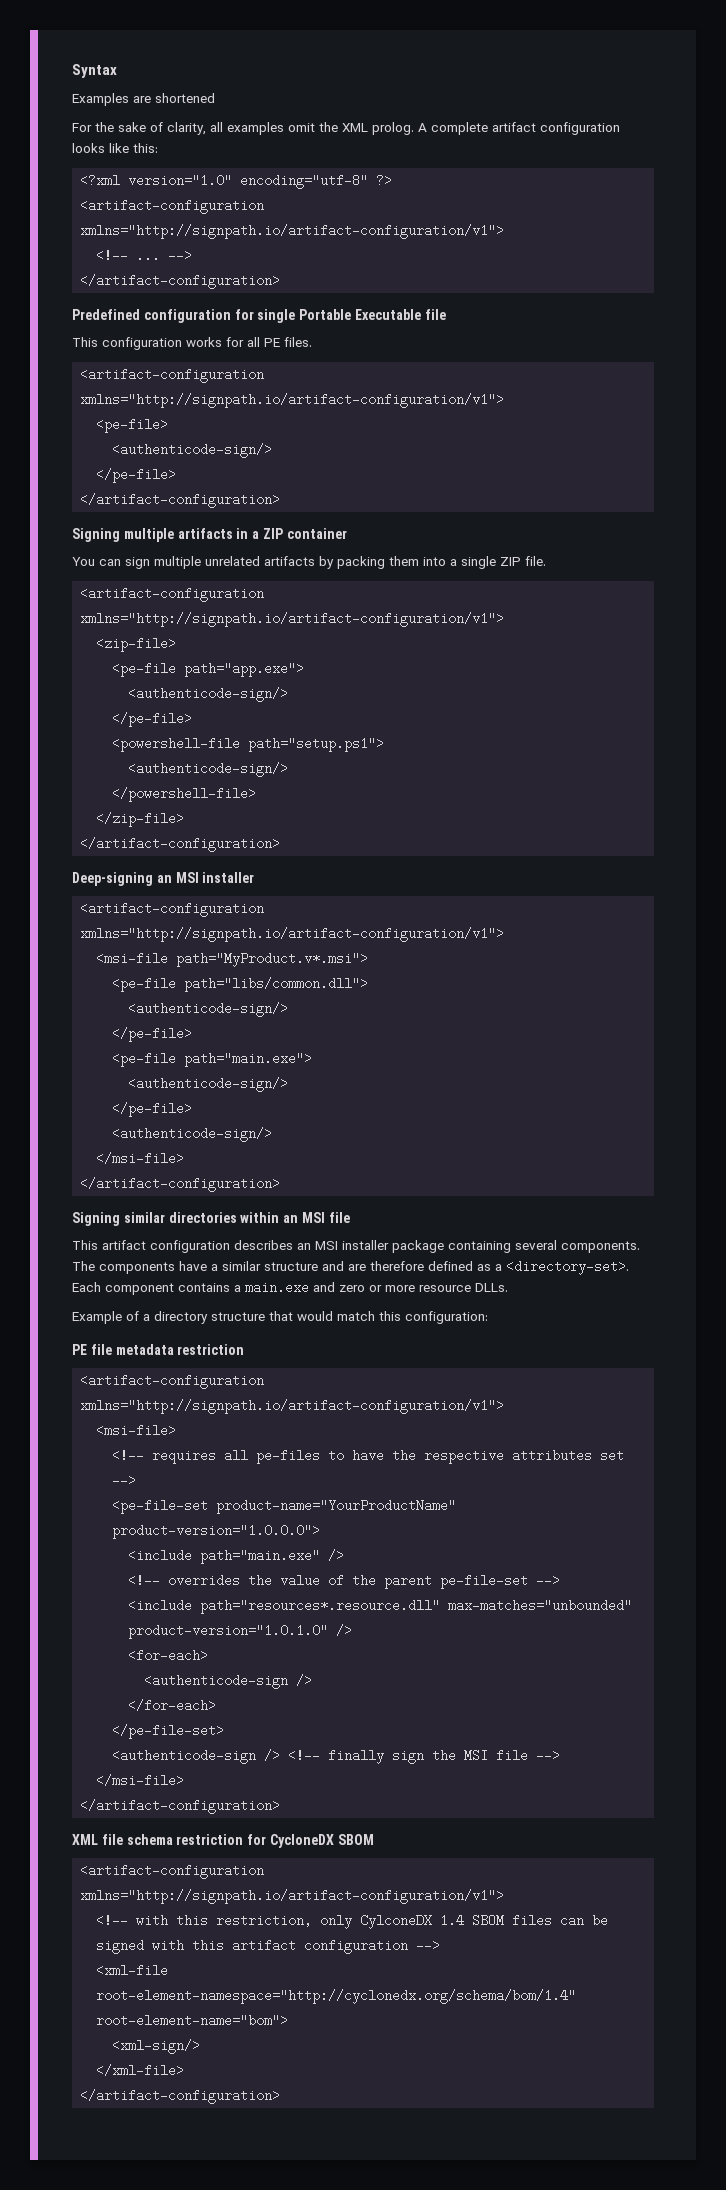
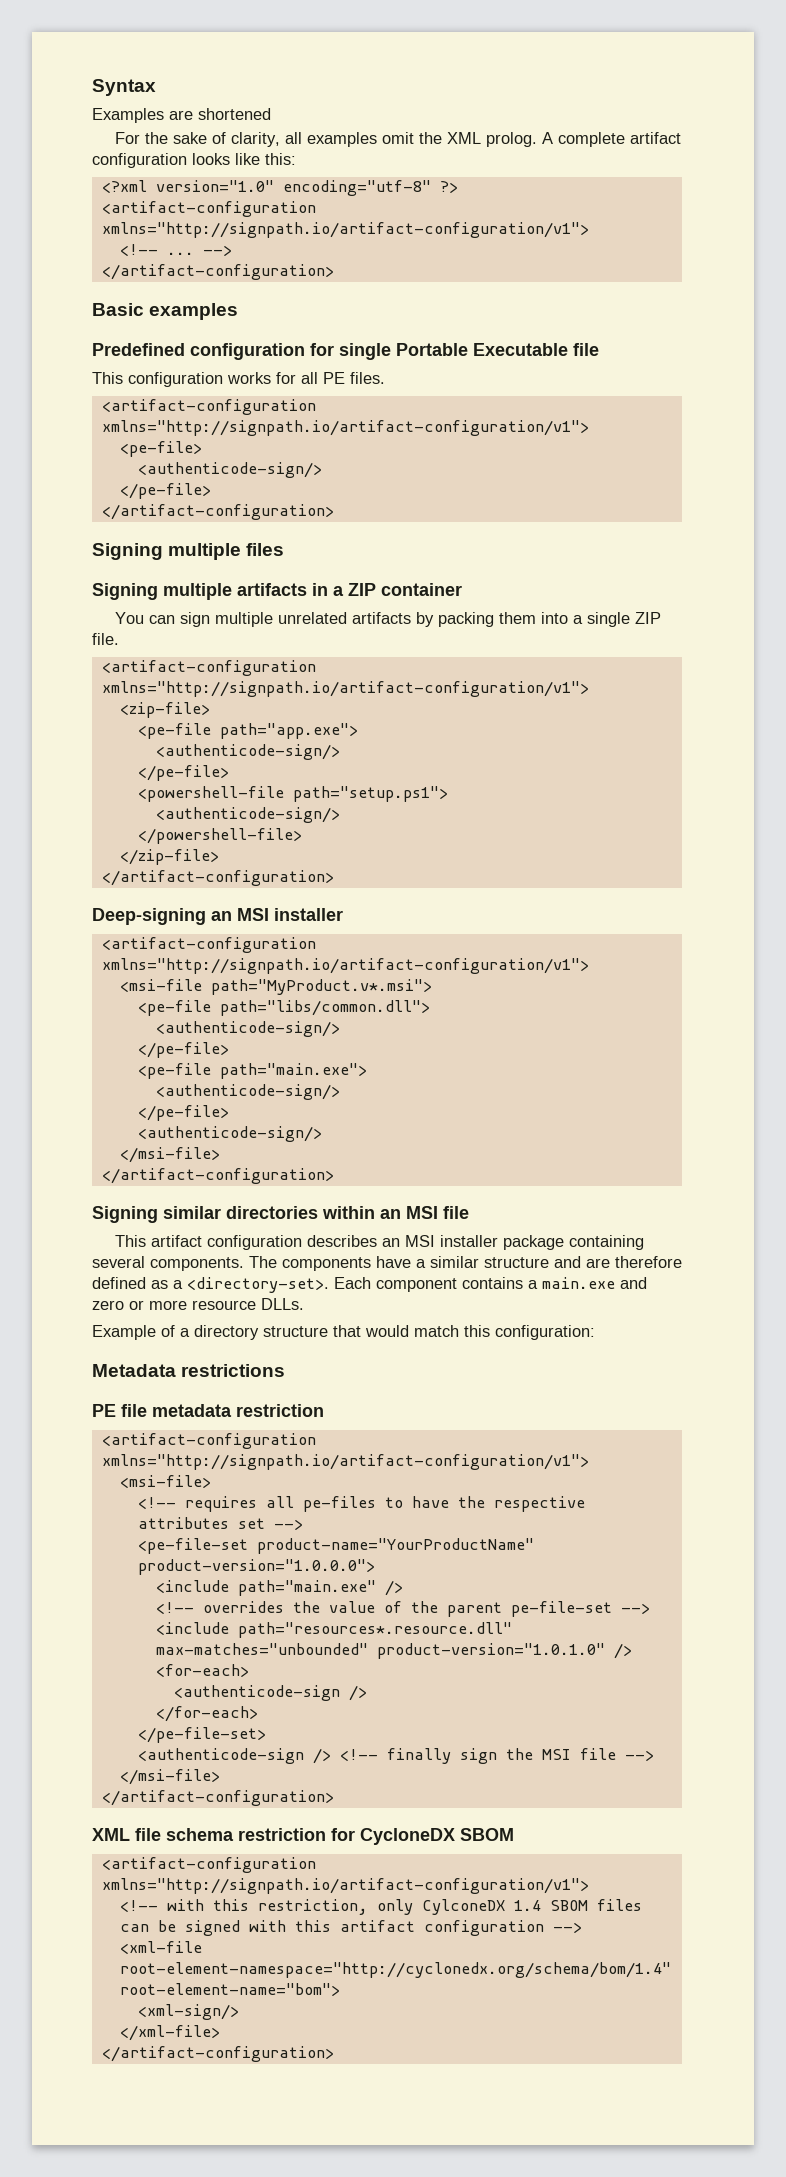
(281, 281) none -> [92,303,239,320] // Basic examples
(281, 500) none -> [92,543,285,560] // Signing multiple files
(488, 1317) none -> [92,1364,286,1377] // Metadata restrictions

